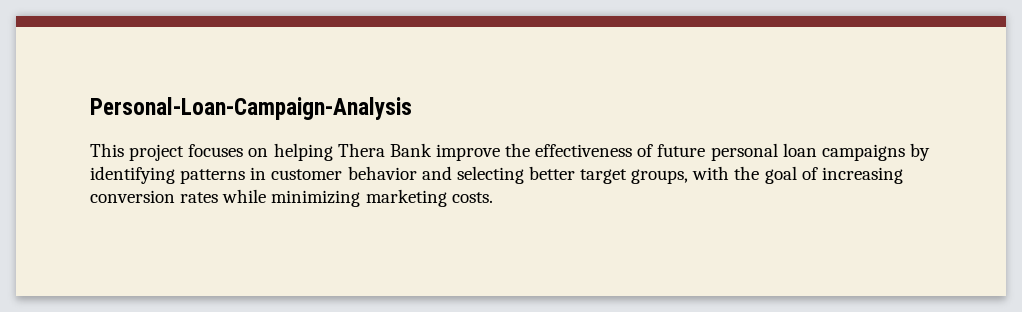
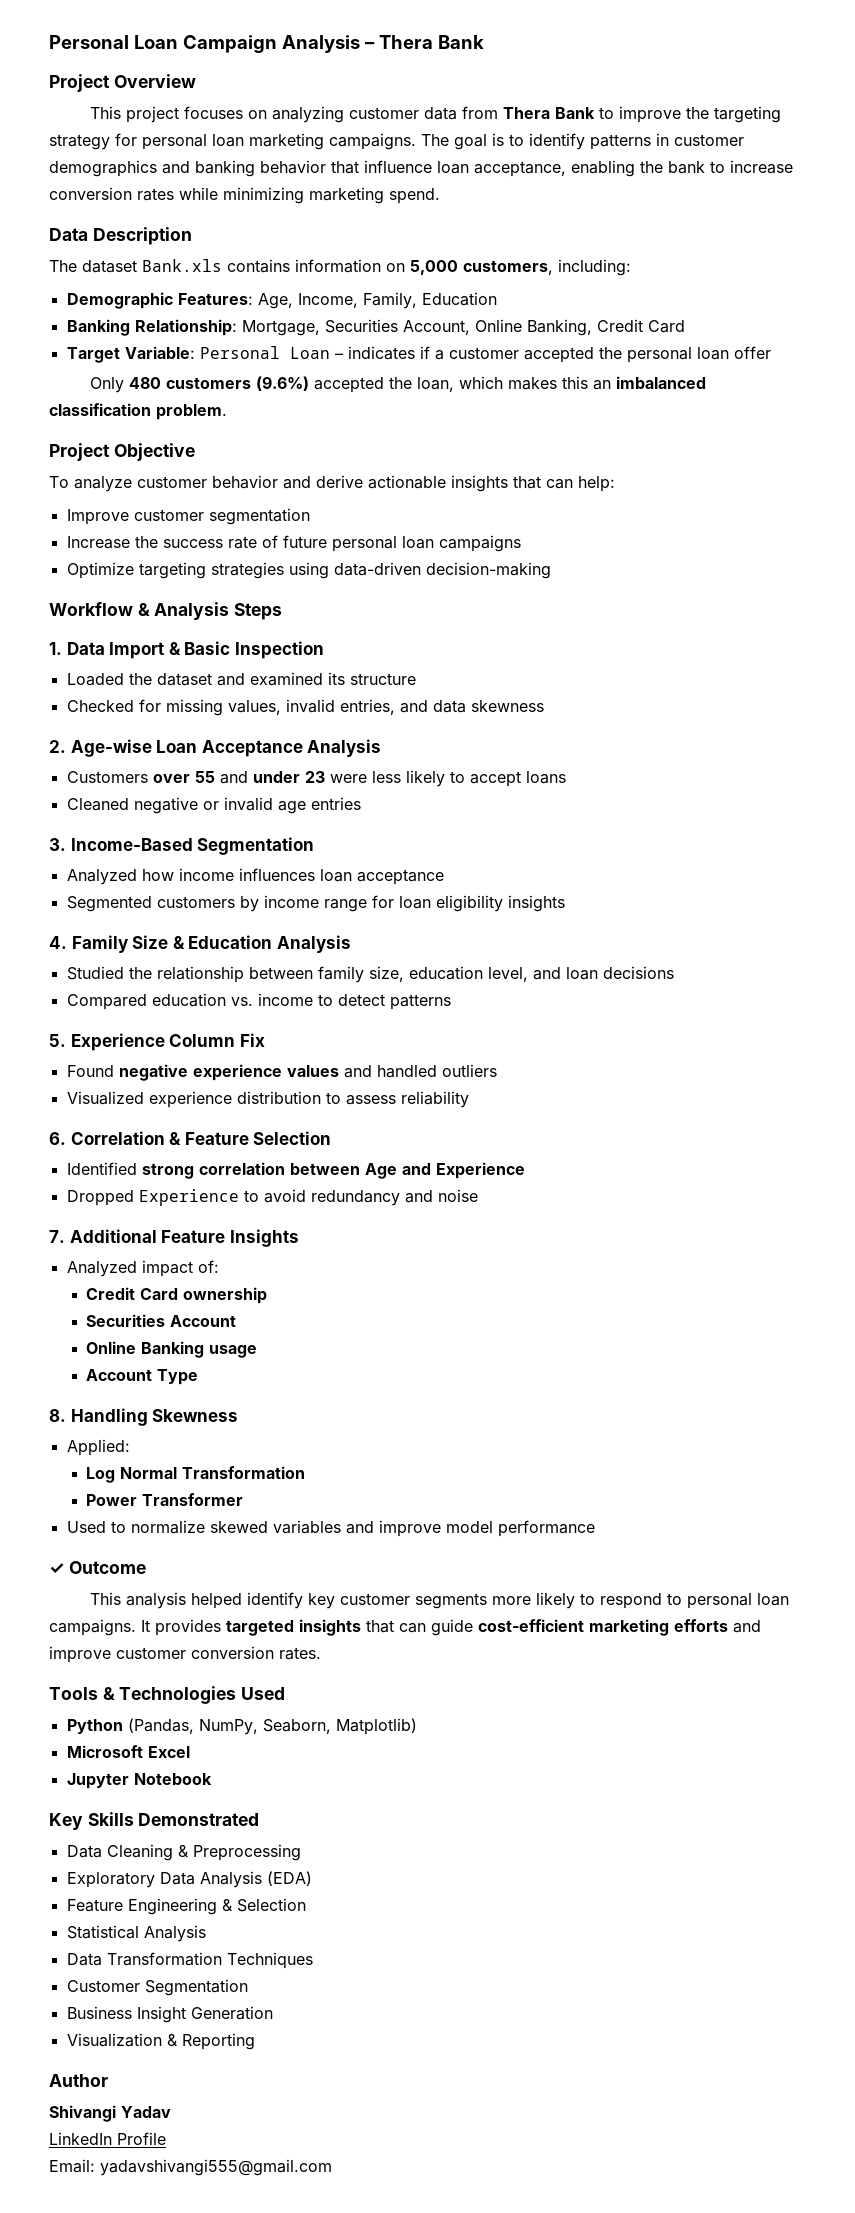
[90,97,412,120] Personal-Loan-Campaign-Analysis -> [49,35,484,53] [49,74,196,92] Personal Loan Campaign Analysis – Thera Bank // Project Overview
[273,143,432,161] helping Thera Bank -> [272,106,615,123] analyzing customer data from Thera Bank to
[535,144,633,157] effectiveness -> [714,106,782,123] [49,133,744,150] [49,160,793,177] [49,187,440,204] [49,227,192,245] [49,259,631,276] [66,292,497,309] [66,319,685,336] [66,346,771,363] [90,376,707,393] [49,403,227,420] [49,443,195,461] [49,475,615,492] [66,508,310,525] [66,536,257,549] targeting strategy for personal loan marketing campaigns. The goal is to identify patterns in customer demographics and banking behavior that influence loan acceptance, enabling the bank to increase conversion rates while minimizing marketing spend. // Data Description // The dataset Bank.xls contains information on 5,000 customers, including: // Demographic Features: Age, Income, Family, Education // Banking Relationship: Mortgage, Securities Account, Online Banking, Credit Card // Target Variable: Personal Loan – indicates if a customer accepted the personal loan offer // Only 480 customers (9.6%) accepted the loan, which makes this an imbalanced classification problem. // Project Objective // To analyze customer behavior and derive actionable insights that can help: // Improve customer segmentation // Increase the success rate
[909,143,930,161] [90,166,903,184] [90,189,493,207] by identifying patterns in customer behavior and selecting better target groups, with the goal of increasing conversion rates while minimizing marketing costs. -> [66,562,551,579] [49,602,283,620] [49,641,324,659] [66,672,416,686] [66,699,544,716] [49,739,382,757] [66,770,566,787] [66,797,361,814] [49,837,315,855] [66,868,444,885] [66,895,565,912] [49,935,351,953] [66,966,674,983] [66,993,451,1010] [49,1033,265,1051] [66,1064,497,1081] [66,1091,469,1108] [49,1131,332,1145] [66,1162,525,1179] [66,1189,478,1206] [49,1229,299,1247] [66,1260,219,1277] [86,1287,268,1304] [86,1314,237,1327] [86,1341,258,1358] [86,1369,199,1385] [49,1408,239,1426] [66,1439,130,1456] [86,1466,306,1483] [86,1493,244,1506] [66,1520,595,1537] [49,1561,146,1574] [90,1592,790,1609] [49,1619,761,1636] [49,1646,321,1663] [49,1686,286,1704] [66,1718,417,1735] [66,1745,190,1758] [66,1773,212,1789] [49,1812,260,1830] [66,1844,301,1861] [66,1871,312,1888] [66,1898,306,1915] [66,1925,206,1942] [66,1952,313,1969] [66,1979,248,1996] [66,2006,273,2023] [66,2033,255,2050] [49,2074,108,2087] [49,2105,171,2122] [49,2132,166,2145] [49,2159,332,2176] // Optimize targeting strategies using data-driven decision-making // Workflow & Analysis Steps // 1. Data Import & Basic Inspection // Loaded the dataset and examined its structure // Checked for missing values, invalid entries, and data skewness // 2. Age-wise Loan Acceptance Analysis // Customers over 55 and under 23 were less likely to accept loans // Cleaned negative or invalid age entries // 3. Income-Based Segmentation // Analyzed how income influences loan acceptance // Segmented customers by income range for loan eligibility insights // 4. Family Size & Education Analysis // Studied the relationship between family size, education level, and loan decisions // Compared education vs. income to detect patterns // 5. Experience Column Fix // Found negative experience values and handled outliers // Visualized experience distribution to assess reliability // 6. Correlation & Feature Selection // Identified strong correlation between Age and Experience // Dropped Experience to avoid redundancy and noise // 7. Additional Feature Insights // Analyzed impact of: // Credit Card ownership // Securities Account // Online Banking usage // Account Type // 8. Handling Skewness // Applied: // Log Normal Transformation // Power Transformer // Used to normalize skewed variables and improve model performance // ✓ Outcome // This analysis helped identify key customer segments more likely to respond to personal loan campaigns. It provides targeted insights that can guide cost-efficient marketing efforts and improve customer conversion rates. // Tools & Technologies Used // Python (Pandas, NumPy, Seaborn, Matplotlib) // Microsoft Excel // Jupyter Notebook // Key Skills Demonstrated // Data Cleaning & Preprocessing // Exploratory Data Analysis (EDA) // Feature Engineering & Selection // Statistical Analysis // Data Transformation Techniques // Customer Segmentation // Business Insight Generation // Visualization & Reporting // Author // Shivangi Yadav // LinkedIn Profile // Email: yadavshivangi555@gmail.com

